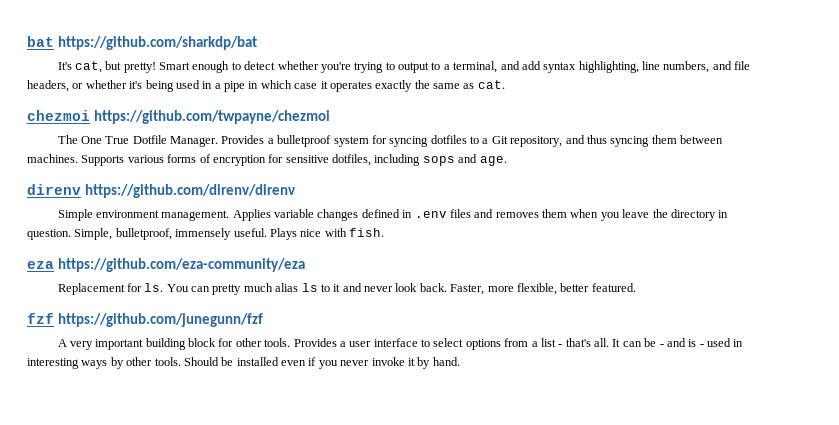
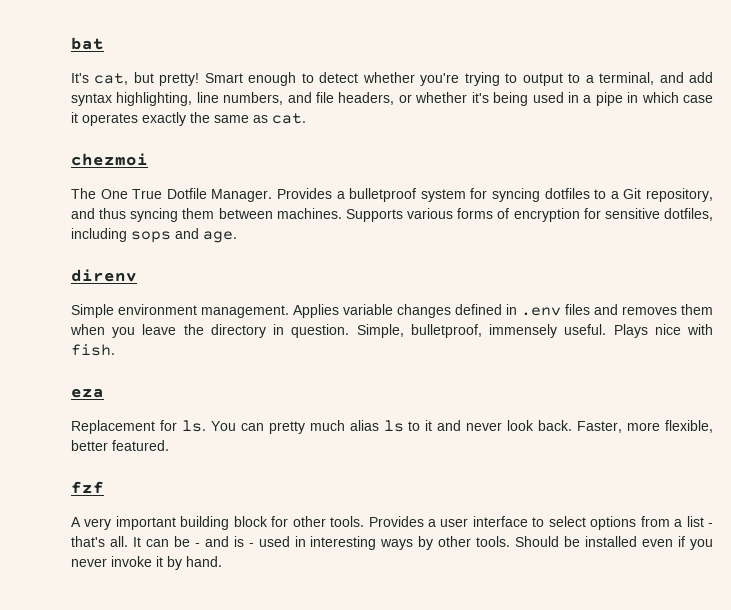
[57,36,257,50] https://github.com/sharkdp/bat -> (104, 43) none
[93,110,330,124] https://github.com/twpayne/chezmoi -> (148, 159) none
[84,184,296,198] https://github.com/direnv/direnv -> (137, 275) none
[57,258,305,272] https://github.com/eza-community/eza -> (104, 393) none
[57,313,263,327] https://github.com/junegunn/fzf -> (104, 487) none

